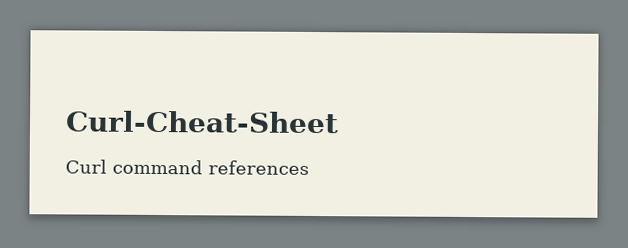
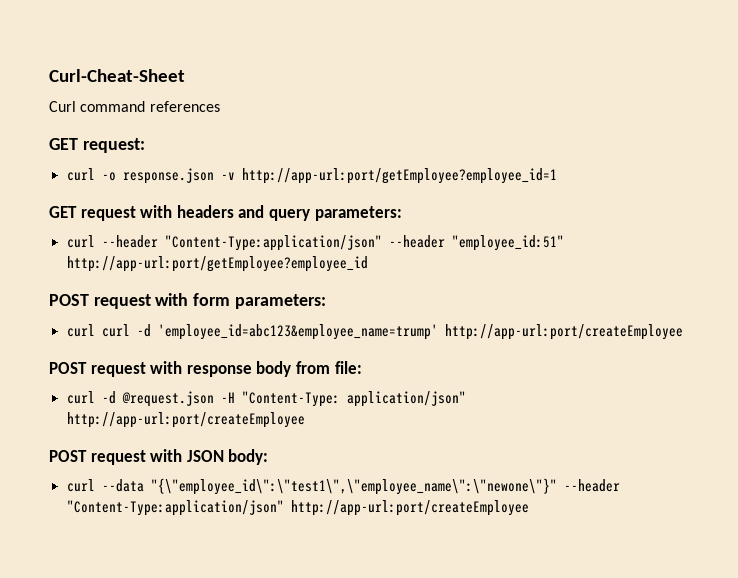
(309, 167) none -> [49,138,145,153] [66,168,557,184] [49,205,402,221] [66,235,564,251] [66,256,368,272] [49,293,326,309] [66,324,683,340] [49,361,362,377] [66,391,466,407] [66,412,305,428] [49,449,269,465] [66,478,620,495] [66,500,529,516] // GET request: // curl -o response.json -v http://app-url:port/getEmployee?employee_id=1 // GET request with headers and query parameters: // curl --header "Content-Type:application/json" --header "employee_id:51" http://app-url:port/getEmployee?employee_id // POST request with form parameters: // curl curl -d 'employee_id=abc123&employee_name=trump' http://app-url:port/createEmployee // POST request with response body from file: // curl -d @request.json -H "Content-Type: application/json" http://app-url:port/createEmployee // POST request with JSON body: // curl --data "{\"employee_id\":\"test1\",\"employee_name\":\"newone\"}" --header "Content-Type:application/json" http://app-url:port/createEmployee

